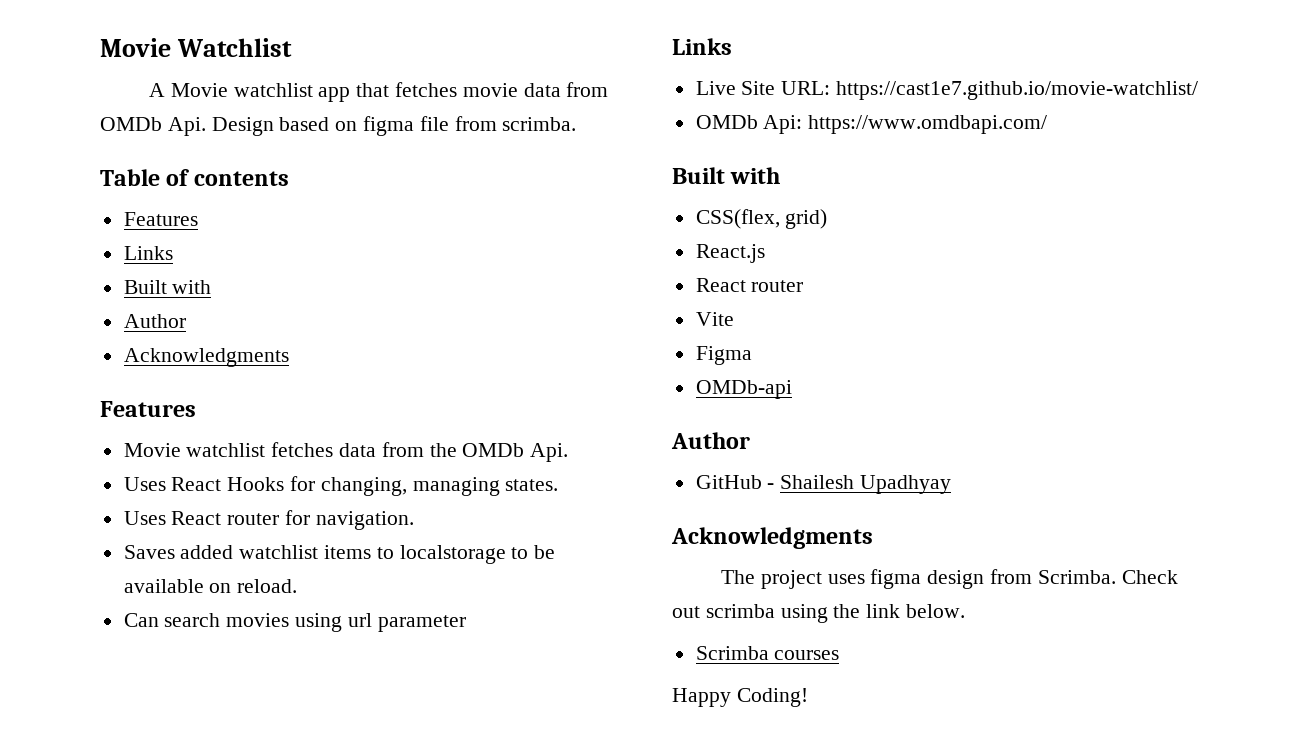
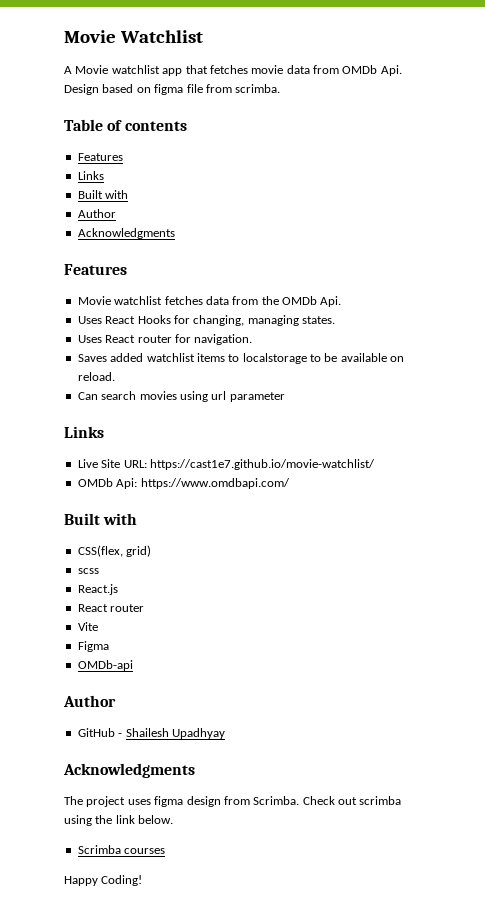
(828, 219) none -> [77,568,99,574] // scss

